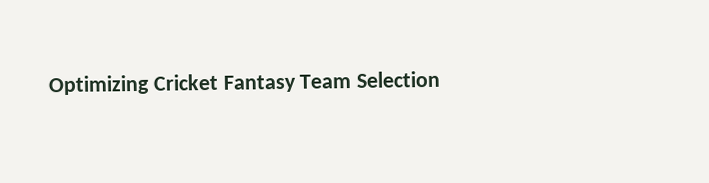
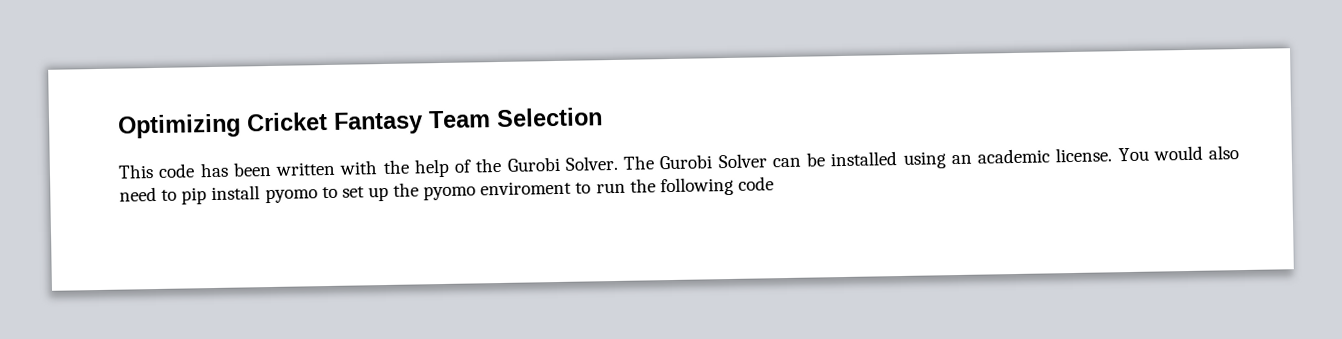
(441, 79) none -> [118,145,1239,179] [119,176,774,205] // This code has been written with the help of the Gurobi Solver. The Gurobi Solver can be installed using an academic license. You would also need to pip install pyomo to set up the pyomo enviroment to run the following code

